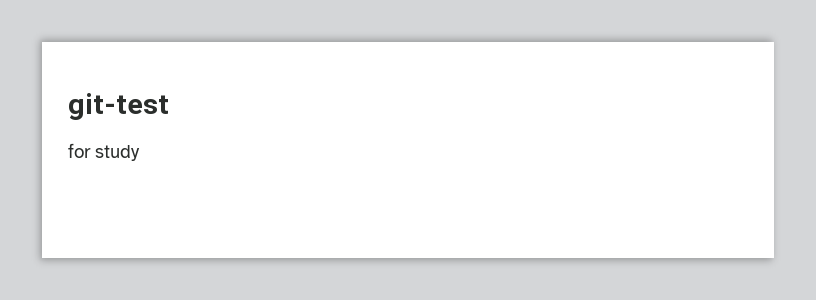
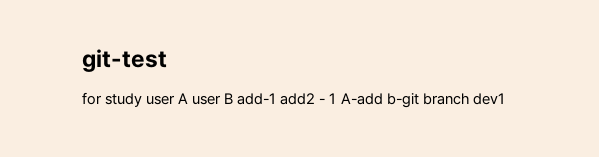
(141, 153) none -> [146,93,505,108] user A user B add-1 add2 - 1 A-add b-git branch dev1

